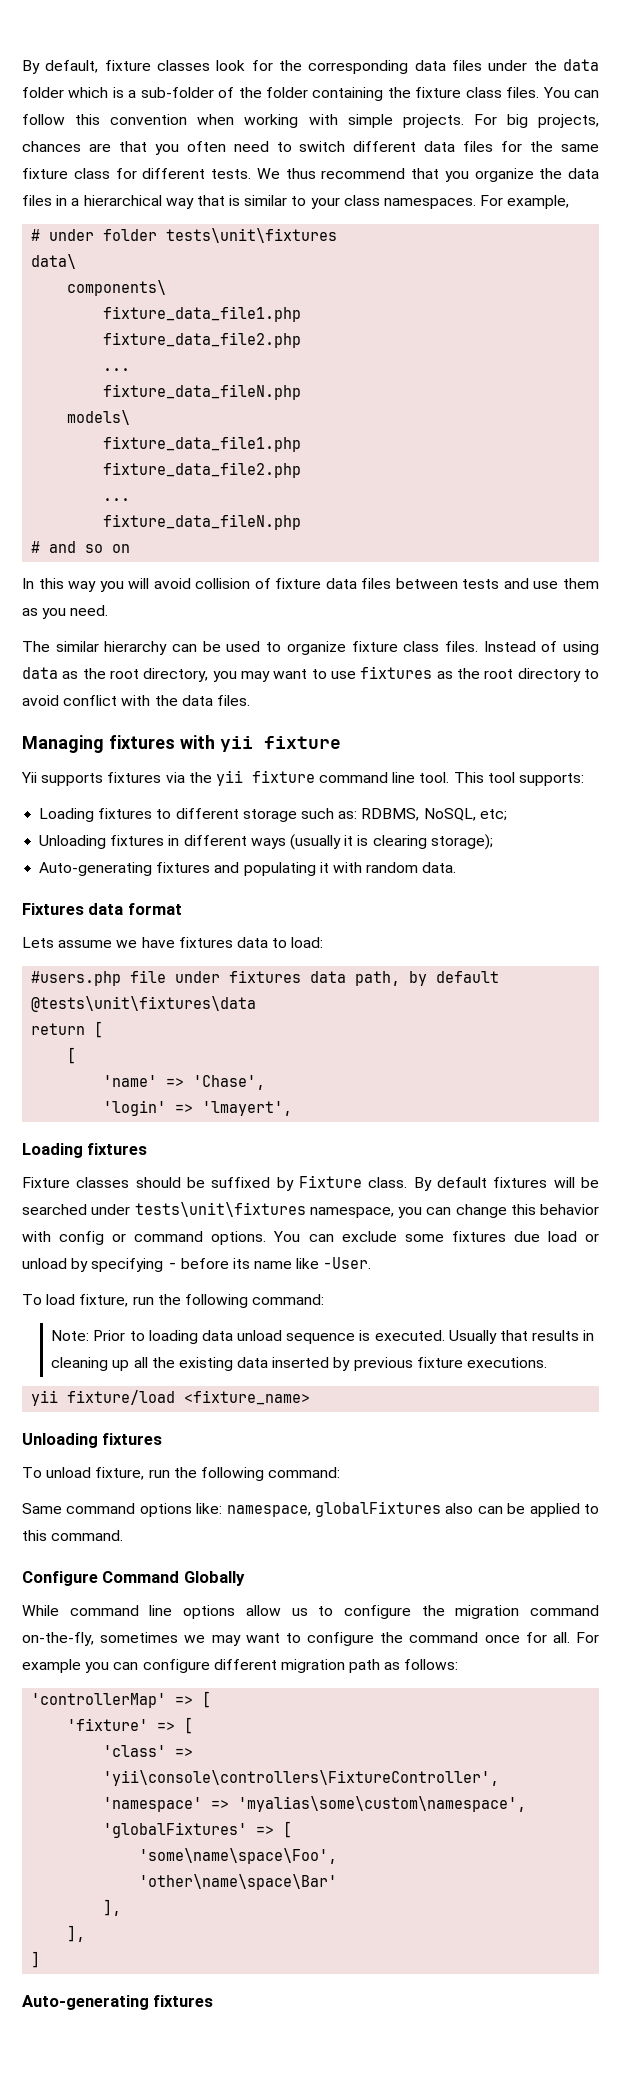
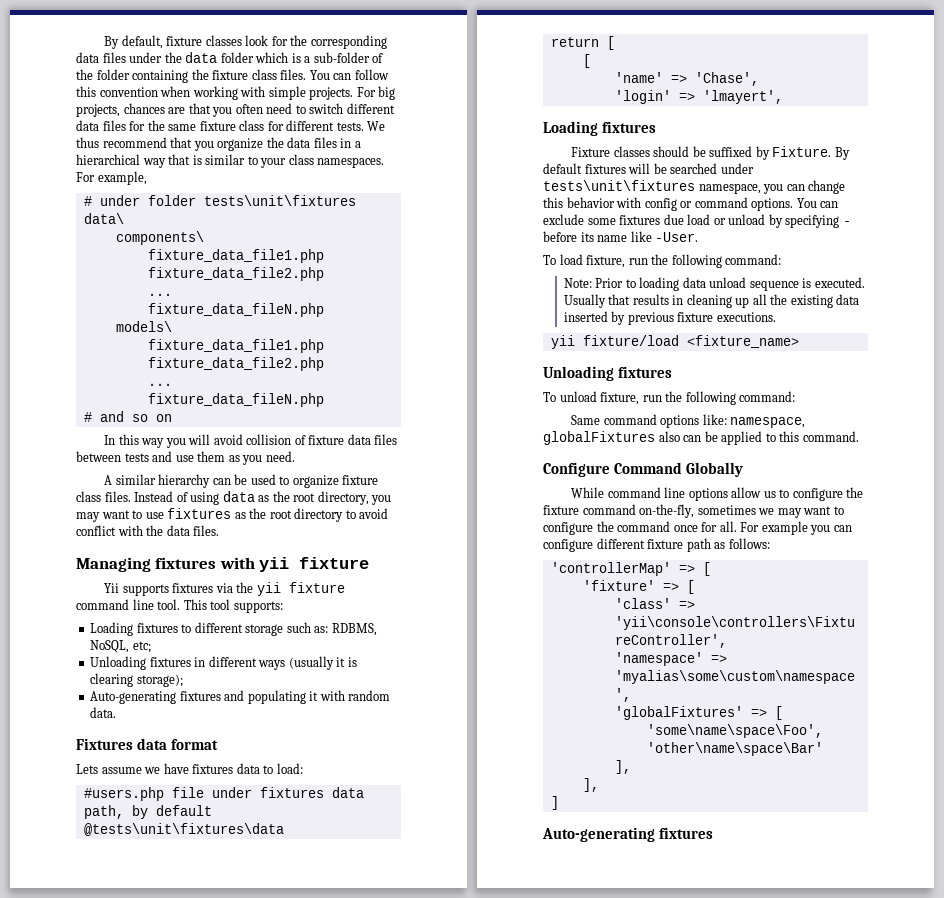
[22,641,50,652] The -> [104,475,113,485] A
[299,1175,408,1188] Fixture class. -> [772,146,832,157] Fixture.
[455,1605,520,1619] migration -> [543,505,579,515] fixture
[280,1659,345,1673] migration -> [647,539,684,549] fixture

